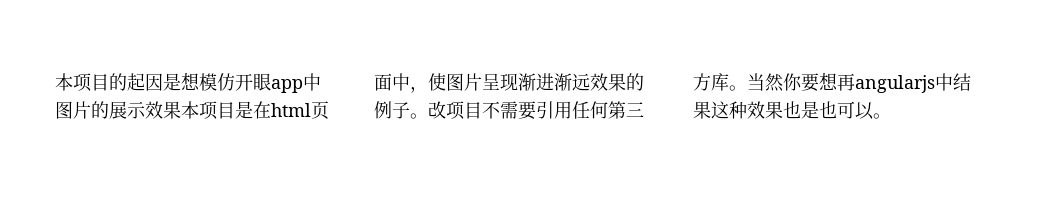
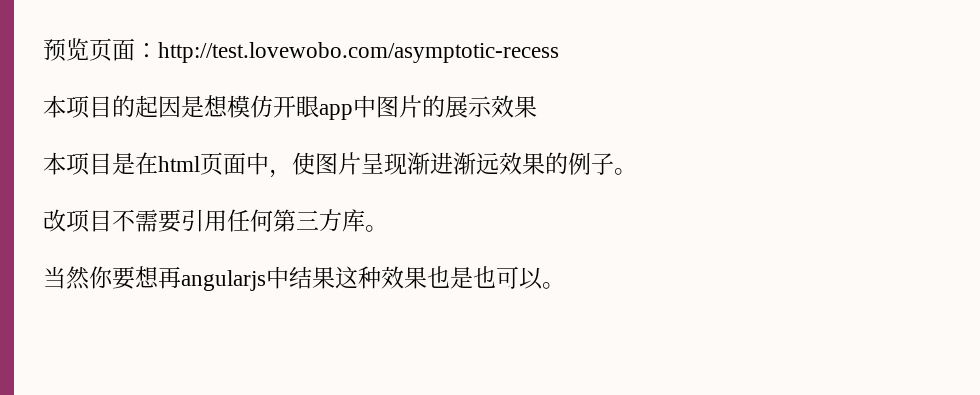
(55, 82) none -> [43,38,559,63] 预览页面：http://test.lovewobo.com/asymptotic-recess //
(181, 110) none -> (537, 107) //
(428, 116) none -> (637, 171) //
(747, 88) none -> (388, 228) //

